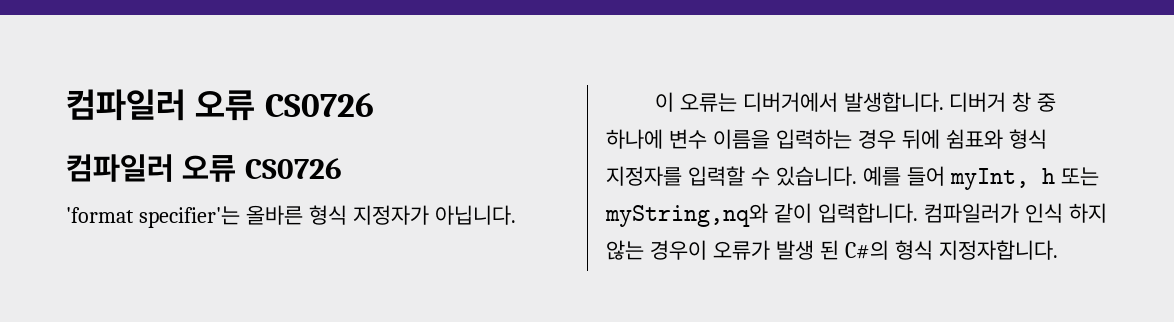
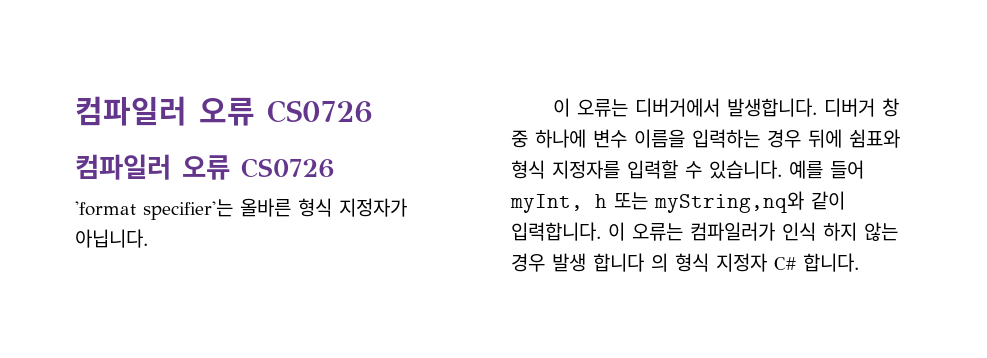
(918, 213) none -> [608,222,683,241] 이 오류는
[649,240,1058,260] 경우이 오류가 발생 된 C#의 형식 지정자합니다. -> [511,253,859,272] 경우 발생 합니다 의 형식 지정자 C# 합니다.

